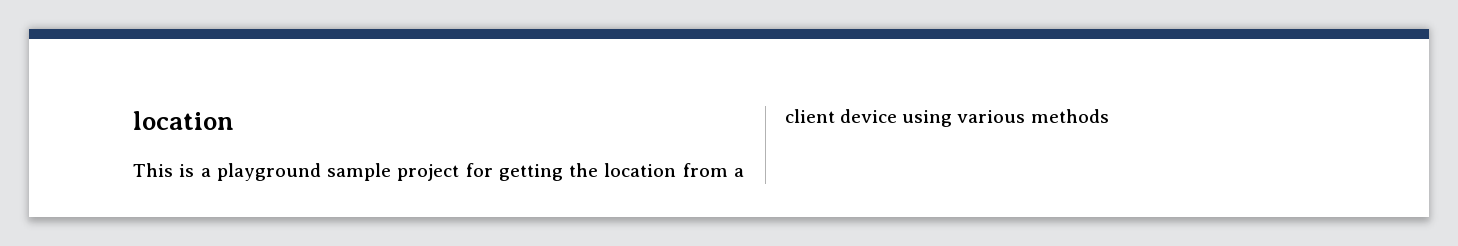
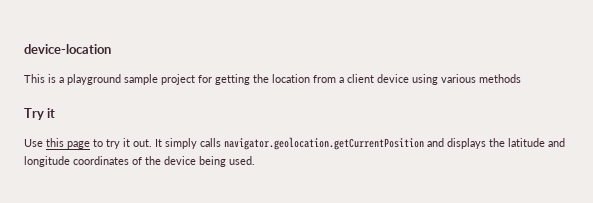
[133,111,234,130] location -> [24,44,111,54] device-location
(1109, 116) none -> [24,108,56,120] [24,137,565,150] [24,156,255,167] // Try it // Use this page to try it out. It simply calls navigator.geolocation.getCurrentPosition and displays the latitude and longitude coordinates of the device being used.

